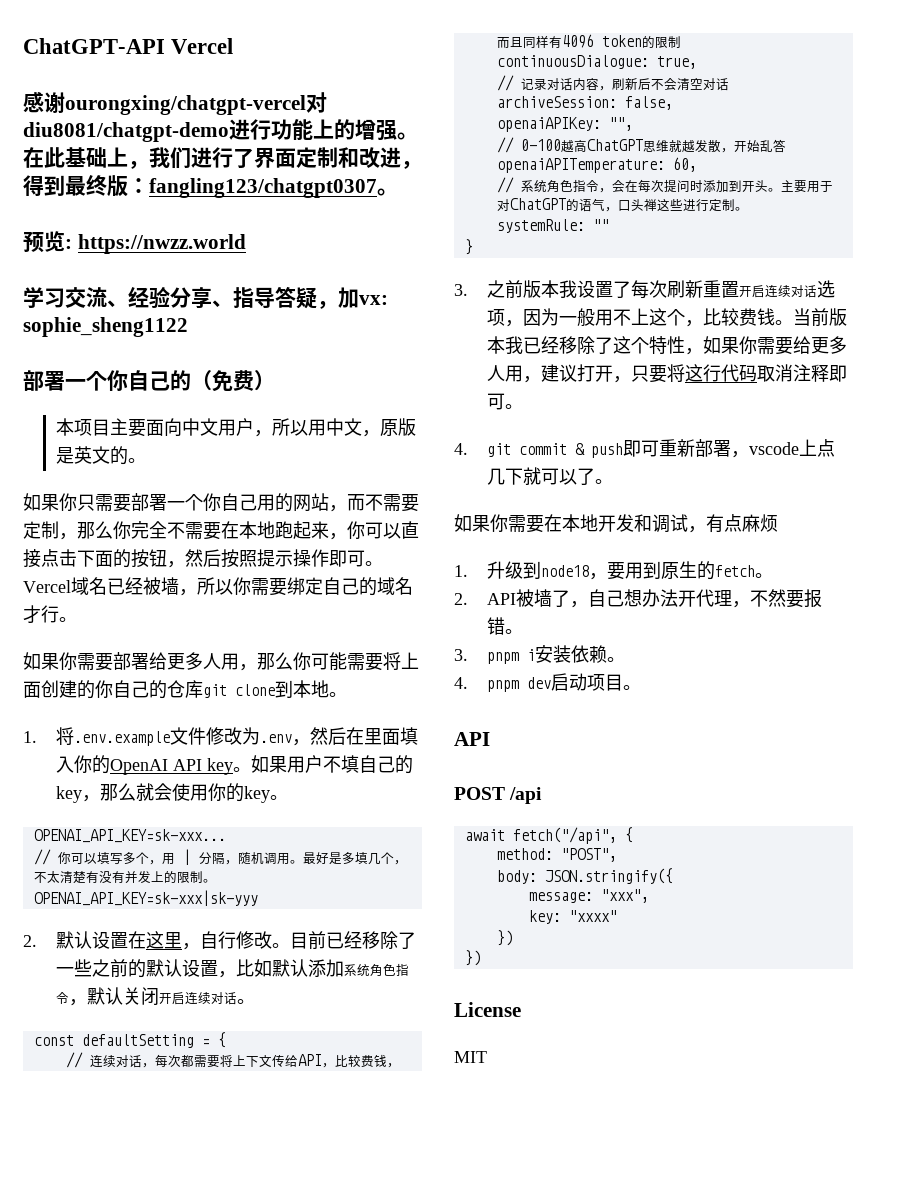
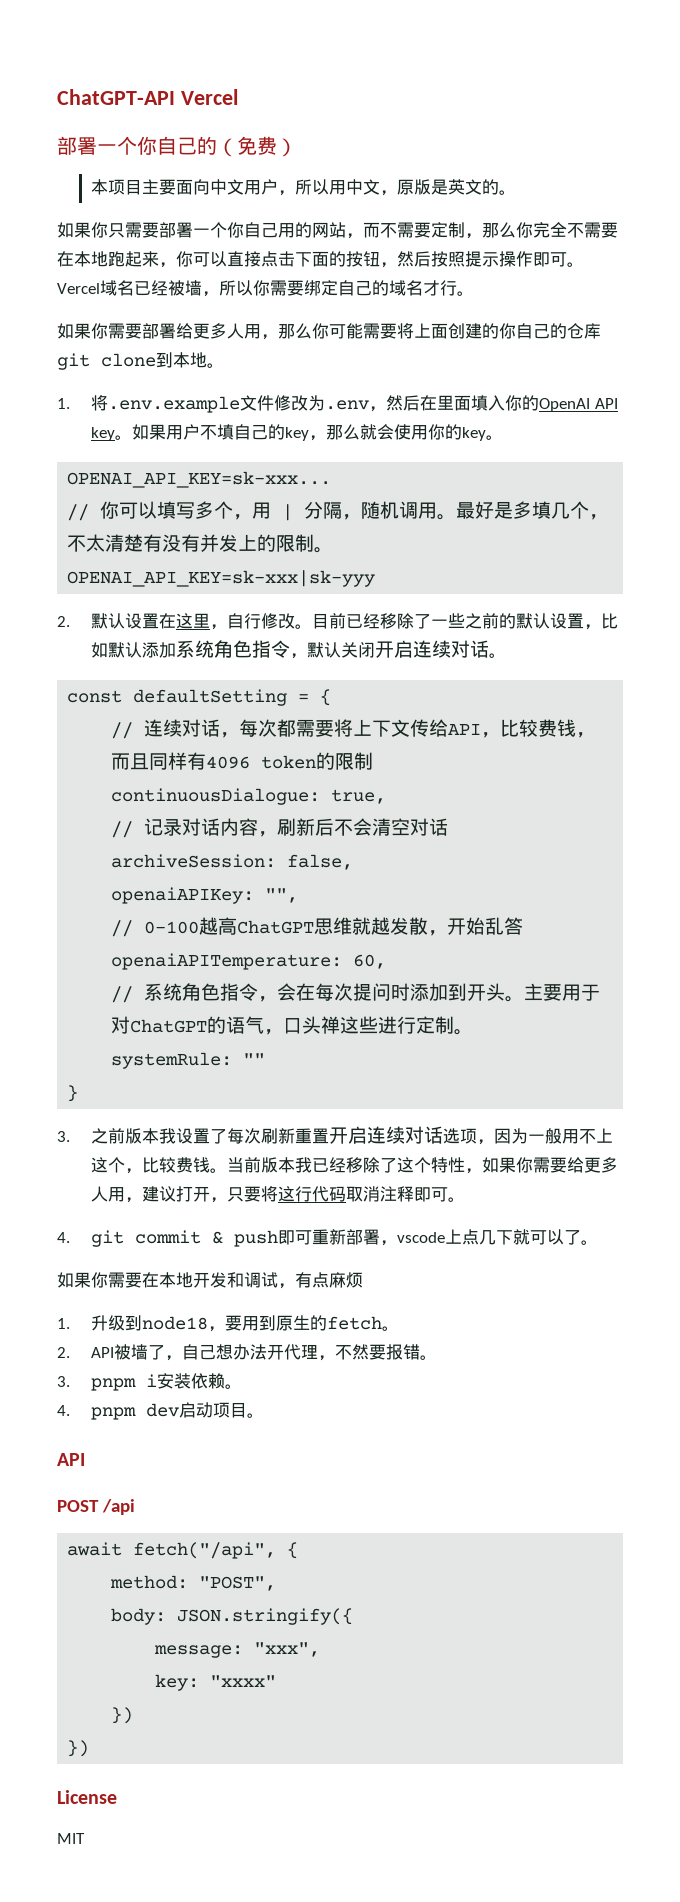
[23,91,327,115] [23,119,418,142] [23,147,422,169] [23,175,398,198] [23,231,246,254] [23,286,388,309] [23,317,188,337] // 感谢ourongxing/chatgpt-vercel对diu8081/chatgpt-demo进行功能上的增强。在此基础上，我们进行了界面定制和改进，得到最终版：fangling123/chatgpt0307。 // 预览: https://nwzz.world // 学习交流、经验分享、指导答疑，加vx: sophie_sheng1122 -> (238, 97) none

